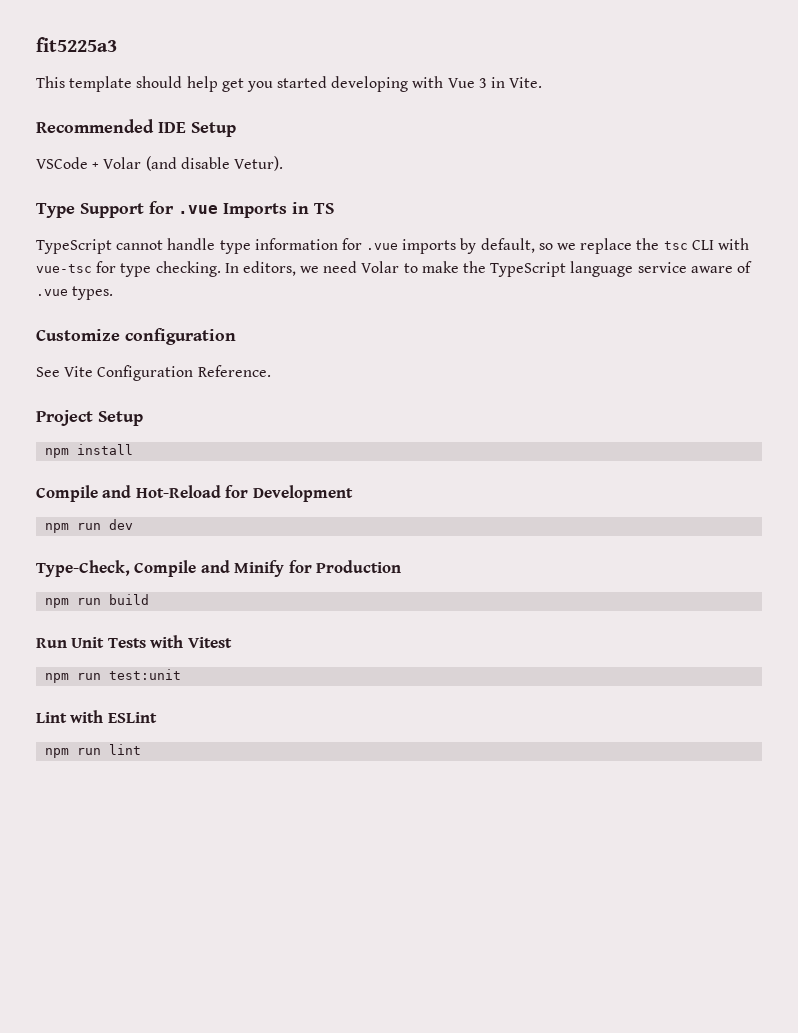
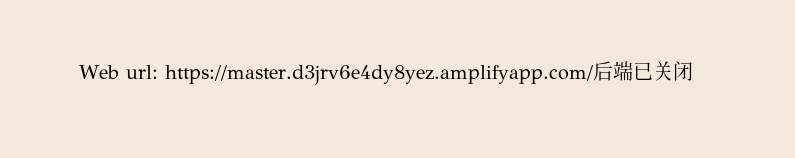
[36,37,117,52] [36,76,543,92] [36,119,236,137] [36,156,283,171] [36,201,334,218] [36,238,749,254] [36,261,752,277] [36,286,114,300] [36,328,236,345] [36,365,271,381] [36,410,143,426] [45,444,134,458] [36,485,353,502] [45,519,134,533] [36,560,402,577] [45,594,150,608] [36,635,232,648] [45,669,182,683] [36,710,157,723] [45,744,142,758] fit5225a3 // This template should help get you started developing with Vue 3 in Vite. // Recommended IDE Setup // VSCode + Volar (and disable Vetur). // Type Support for .vue Imports in TS // TypeScript cannot handle type information for .vue imports by default, so we replace the tsc CLI with vue-tsc for type checking. In editors, we need Volar to make the TypeScript language service aware of .vue types. // Customize configuration // See Vite Configuration Reference. // Project Setup // npm install // Compile and Hot-Reload for Development // npm run dev // Type-Check, Compile and Minify for Production // npm run build // Run Unit Tests with Vitest // npm run test:unit // Lint with ESLint // npm run lint -> [79,61,693,85] Web url: https://master.d3jrv6e4dy8yez.amplifyapp.com/后端已关闭

